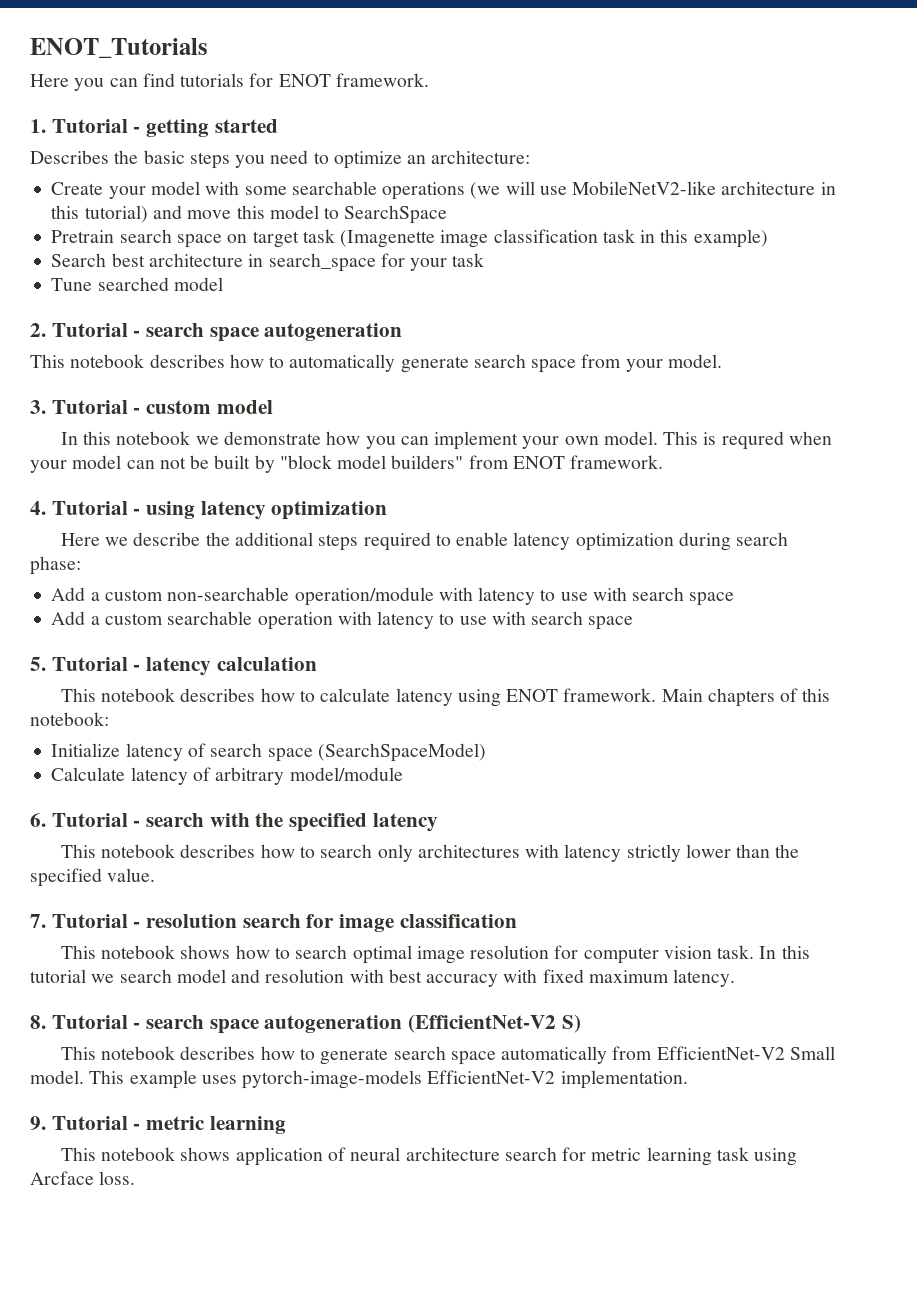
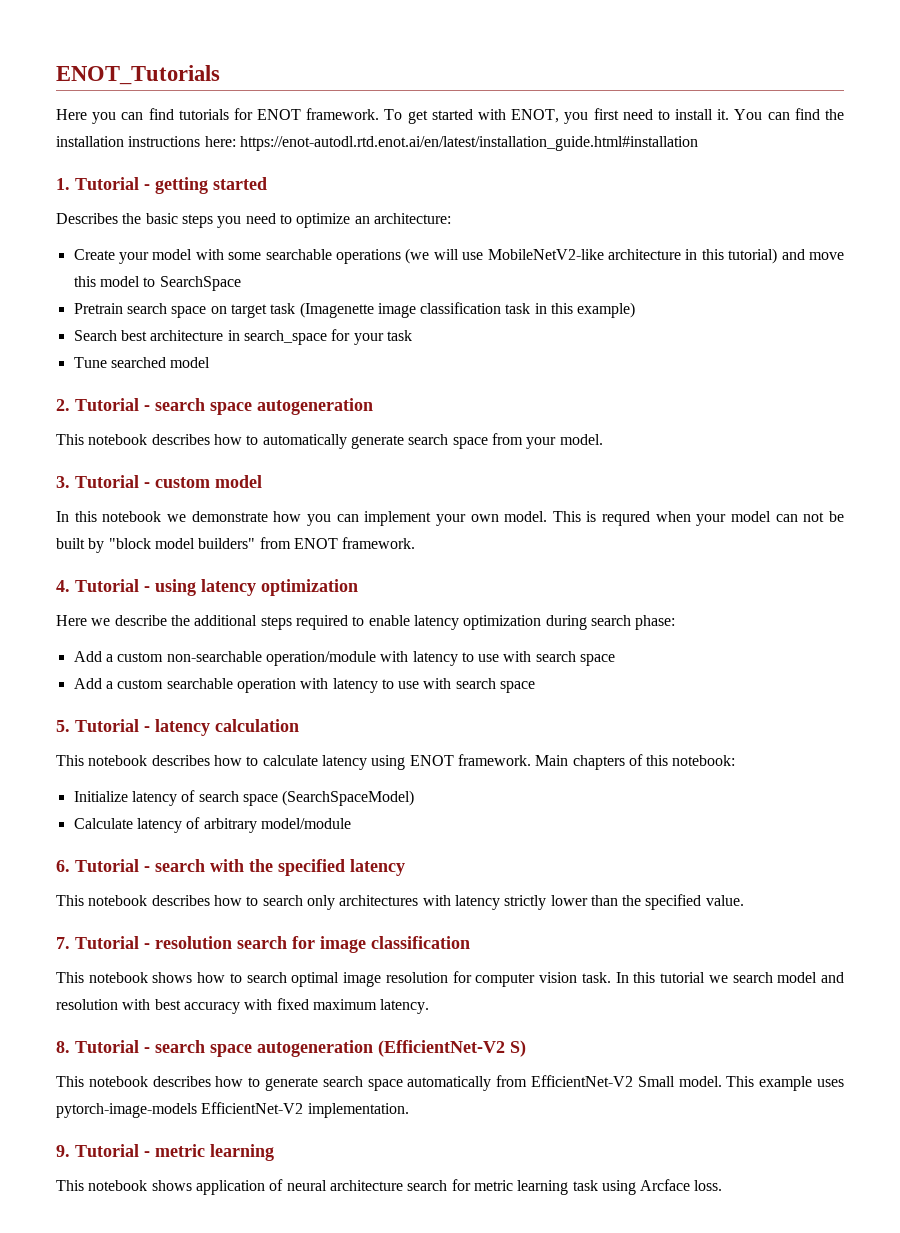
(429, 80) none -> [384,108,844,124] [56,136,698,151] To get started with ENOT, you first need to install it. You can find the installation instructions here: https://enot-autodl.rtd.enot.ai/en/latest/installation_guide.html#installation

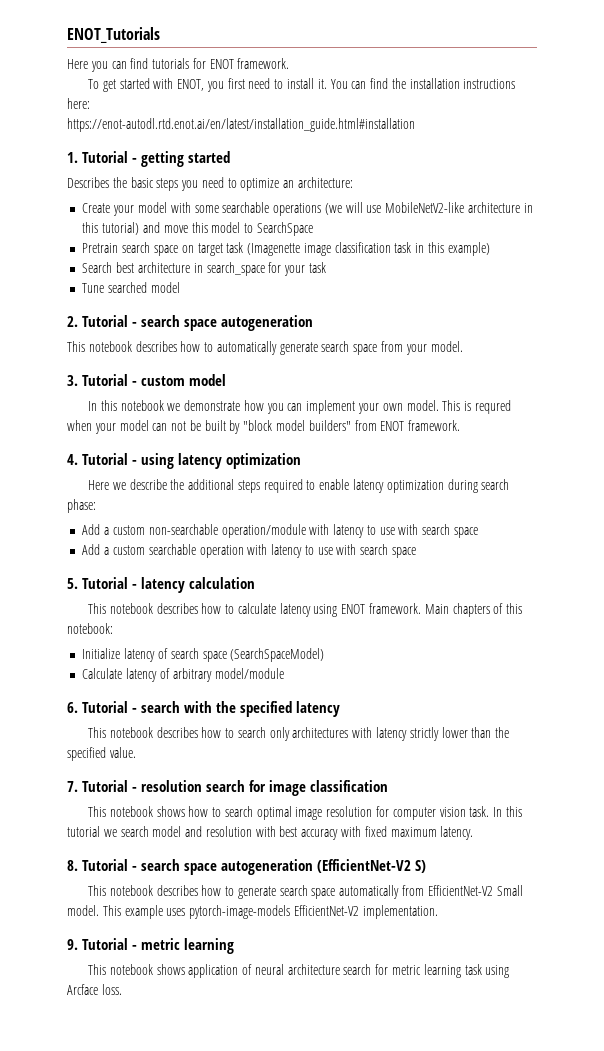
(380, 114) none -> (290, 63) //
(236, 141) none -> (90, 103) //

